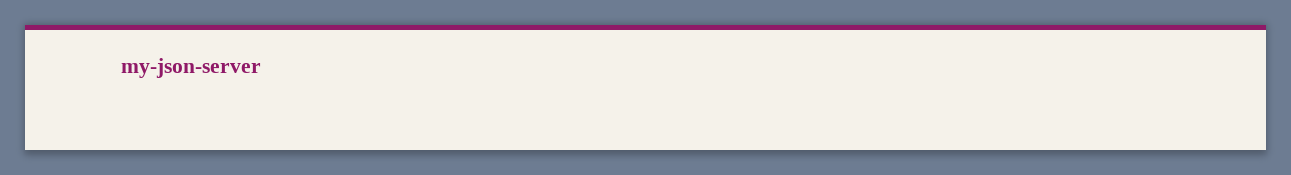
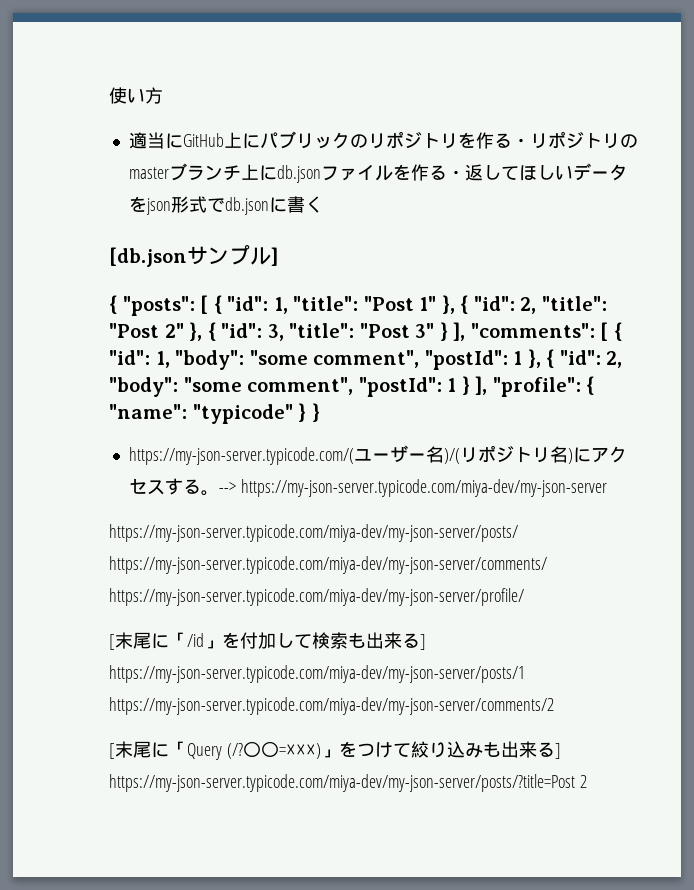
[121,58,261,78] my-json-server -> [109,87,163,104] [128,131,638,149] [128,163,627,183] [128,196,323,215] [109,245,278,267] [109,295,607,316] [109,322,622,341] [109,349,623,370] [109,376,595,397] [109,403,320,424] [128,445,627,465] [128,478,607,497] [109,524,518,542] [109,556,547,574] [109,588,524,606] [109,632,426,650] [109,665,525,683] [109,697,554,715] [109,741,561,760] [109,774,587,792] 使い方 // 適当にGitHub上にパブリックのリポジトリを作る・リポジトリのmasterブランチ上にdb.jsonファイルを作る・返してほしいデータをjson形式でdb.jsonに書く // [db.jsonサンプル] // { "posts": [ { "id": 1, "title": "Post 1" }, { "id": 2, "title": "Post 2" }, { "id": 3, "title": "Post 3" } ], "comments": [ { "id": 1, "body": "some comment", "postId": 1 }, { "id": 2, "body": "some comment", "postId": 1 } ], "profile": { "name": "typicode" } } // https://my-json-server.typicode.com/(ユーザー名)/(リポジトリ名)にアクセスする。--> https://my-json-server.typicode.com/miya-dev/my-json-server // https://my-json-server.typicode.com/miya-dev/my-json-server/posts/ https://my-json-server.typicode.com/miya-dev/my-json-server/comments/ https://my-json-server.typicode.com/miya-dev/my-json-server/profile/ // [末尾に「/id」を付加して検索も出来る] https://my-json-server.typicode.com/miya-dev/my-json-server/posts/1 https://my-json-server.typicode.com/miya-dev/my-json-server/comments/2 // [末尾に「Query (/?〇〇=☓☓☓)」をつけて絞り込みも出来る] https://my-json-server.typicode.com/miya-dev/my-json-server/posts/?title=Post 2

